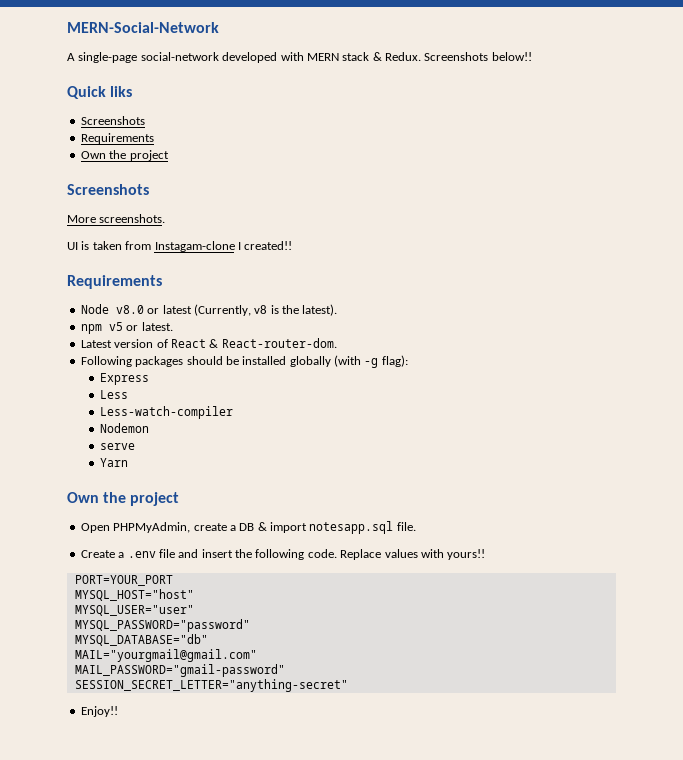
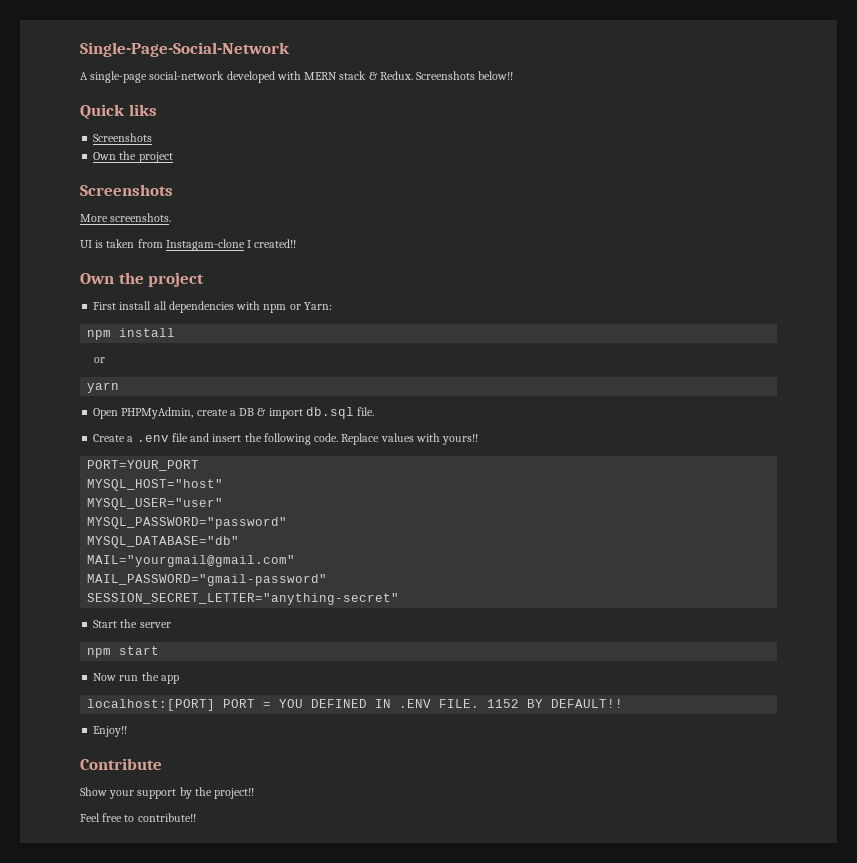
[67,22,219,33] MERN-Social-Network -> [80,42,290,57] Single-Page-Social-Network
[80,133,154,144] // Requirements -> (153, 137) none
[67,275,162,289] [80,304,338,316] [80,322,173,334] [80,338,337,348] [80,355,408,368] [99,373,149,385] [99,390,128,399] [99,406,233,419] [99,423,149,433] [99,443,135,450] [99,458,128,467] [67,492,180,506] Requirements // Node v8.0 or latest (Currently, v8 is the latest). // npm v5 or latest. // Latest version of React & React-router-dom. // Following packages should be installed globally (with -g flag): // Express // Less // Less-watch-compiler // Nodemon // serve // Yarn // Own the project -> [80,272,205,287] [93,301,332,313] [87,328,176,340] [93,357,105,363] [87,382,120,393] Own the project // First install all dependencies with npm or Yarn: // npm install // or // yarn
[309,521,394,534] notesapp.sql -> [305,407,354,419] db.sql
[80,706,118,717] Enjoy!! -> [93,619,171,628] [87,646,160,658] [93,672,179,684] [87,699,624,711] [93,726,128,737] [80,758,162,770] [80,787,255,799] [80,813,196,822] Start the server // npm start // Now run the app // localhost:[PORT] PORT = YOU DEFINED IN .ENV FILE. 1152 BY DEFAULT!! // Enjoy!! // Contribute // Show your support by the project!! // Feel free to contribute!!

